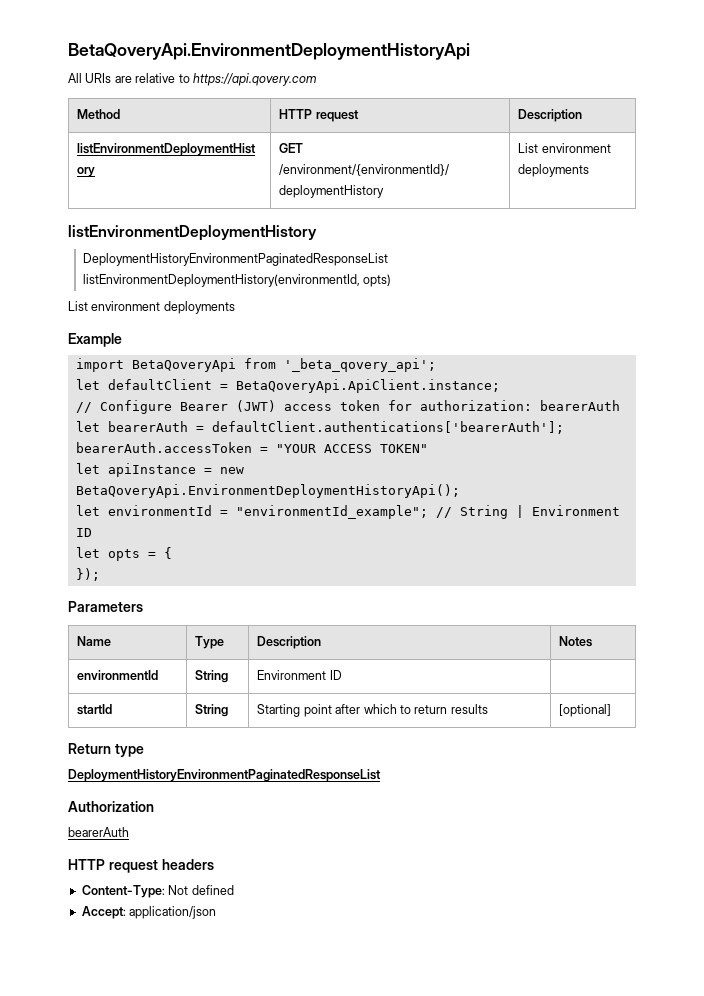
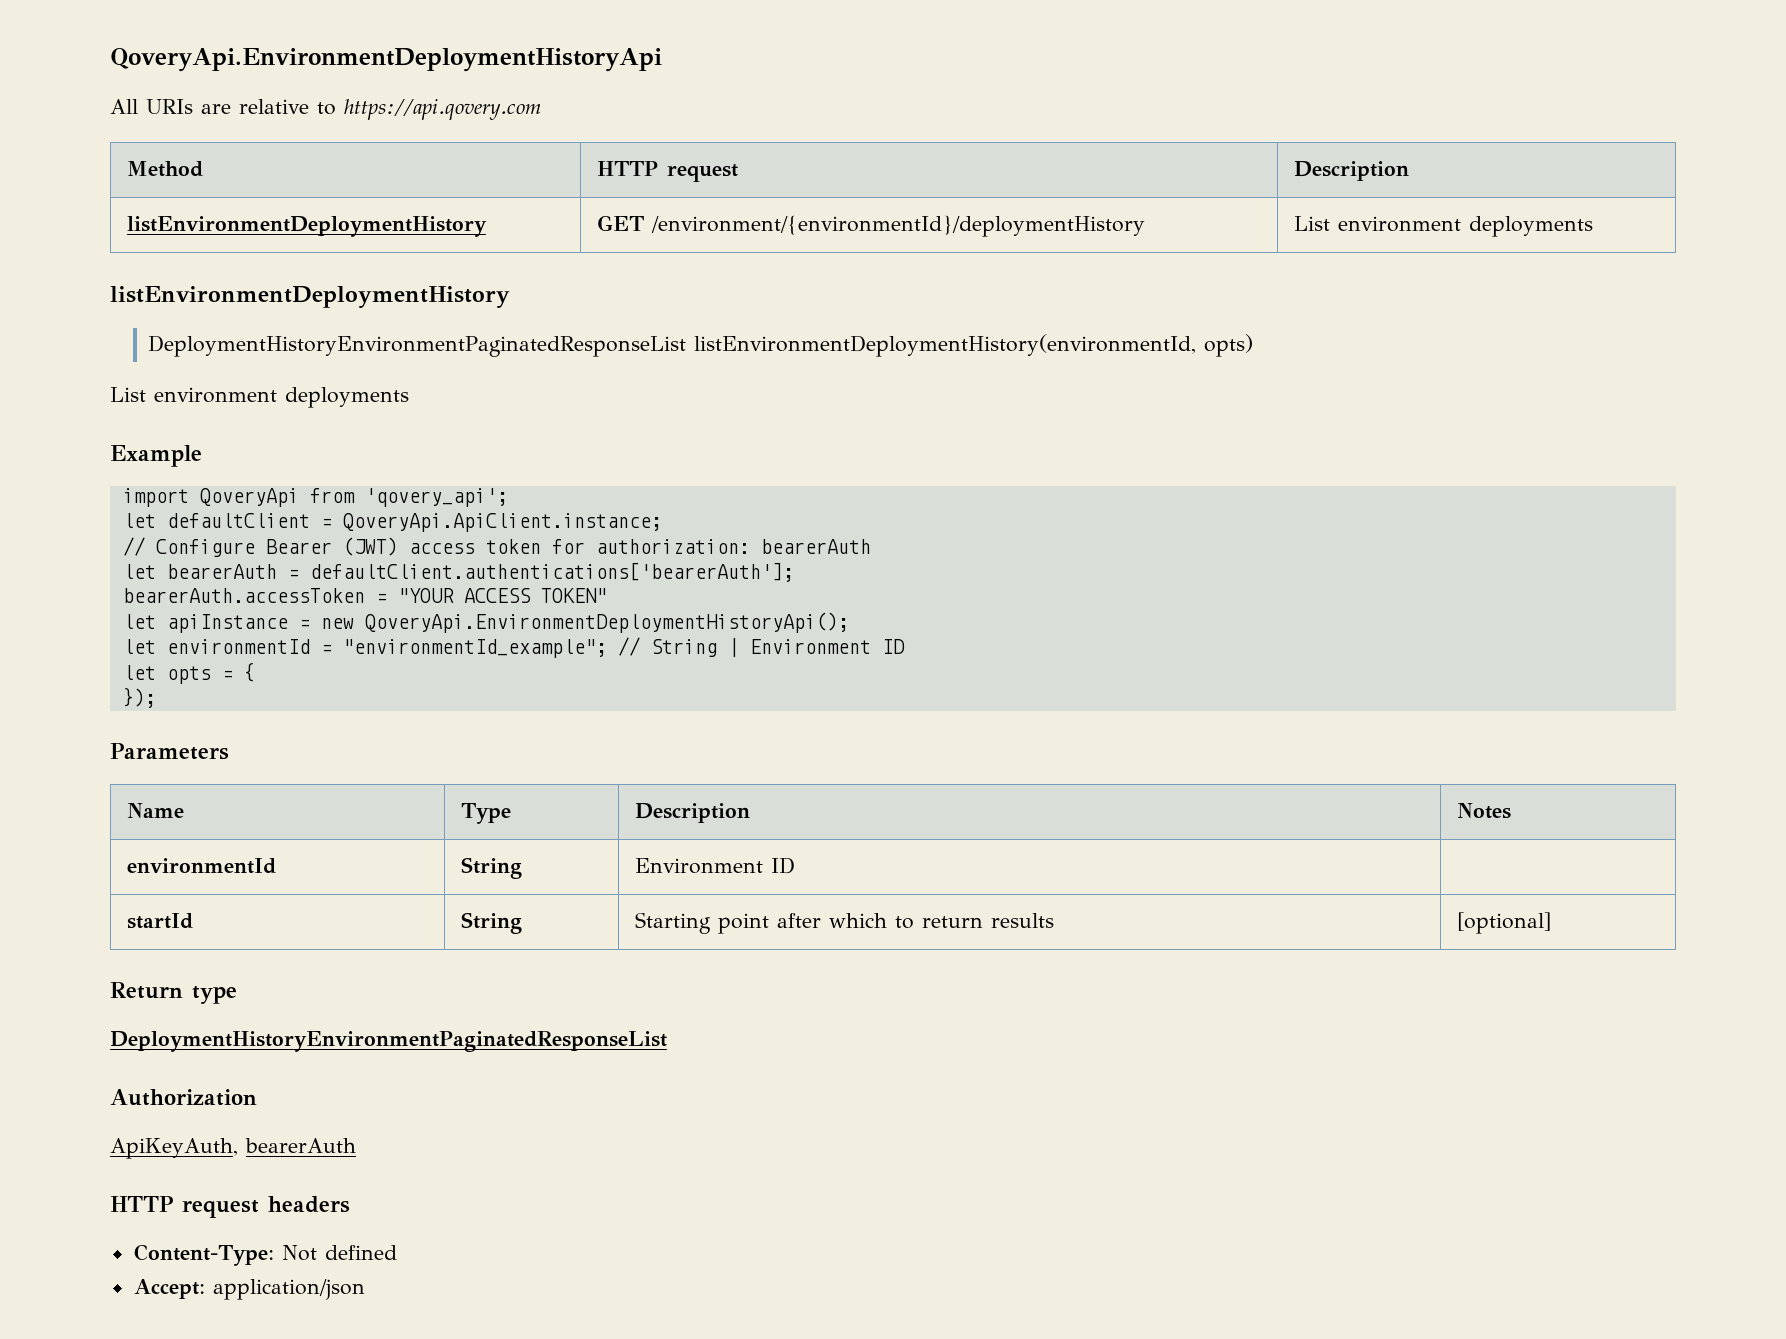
[68,43,470,60] BetaQoveryApi.EnvironmentDeploymentHistoryApi -> [110,48,662,72] QoveryApi.EnvironmentDeploymentHistoryApi
[131,358,436,372] BetaQoveryApi from '_beta_qovery_api'; -> [199,488,508,507] QoveryApi from 'qovery_api';
[235,379,500,393] BetaQoveryApi.ApiClient.instance; -> [342,513,662,532] QoveryApi.ApiClient.instance;
[75,484,460,498] BetaQoveryApi.EnvironmentDeploymentHistoryApi(); -> [364,612,849,633] QoveryApi.EnvironmentDeploymentHistoryApi();
(154, 806) none -> [110,1138,238,1159] ApiKeyAuth,

